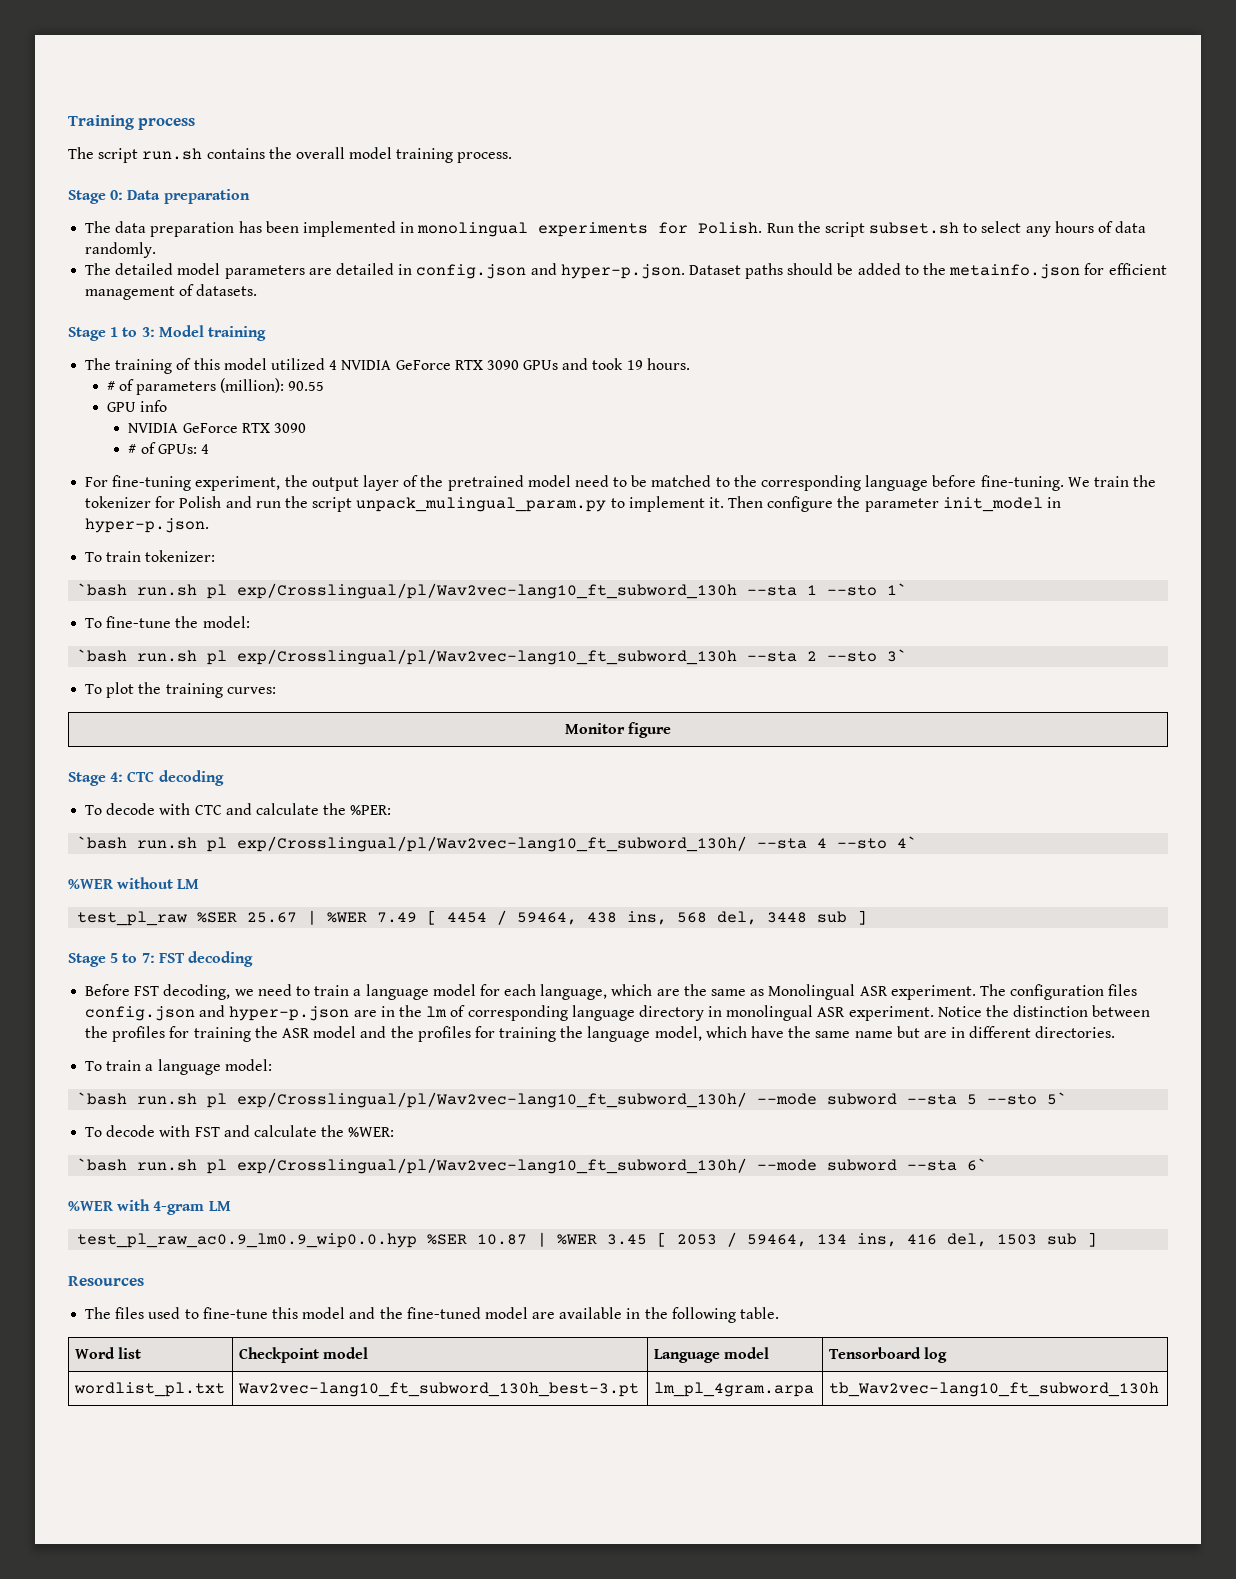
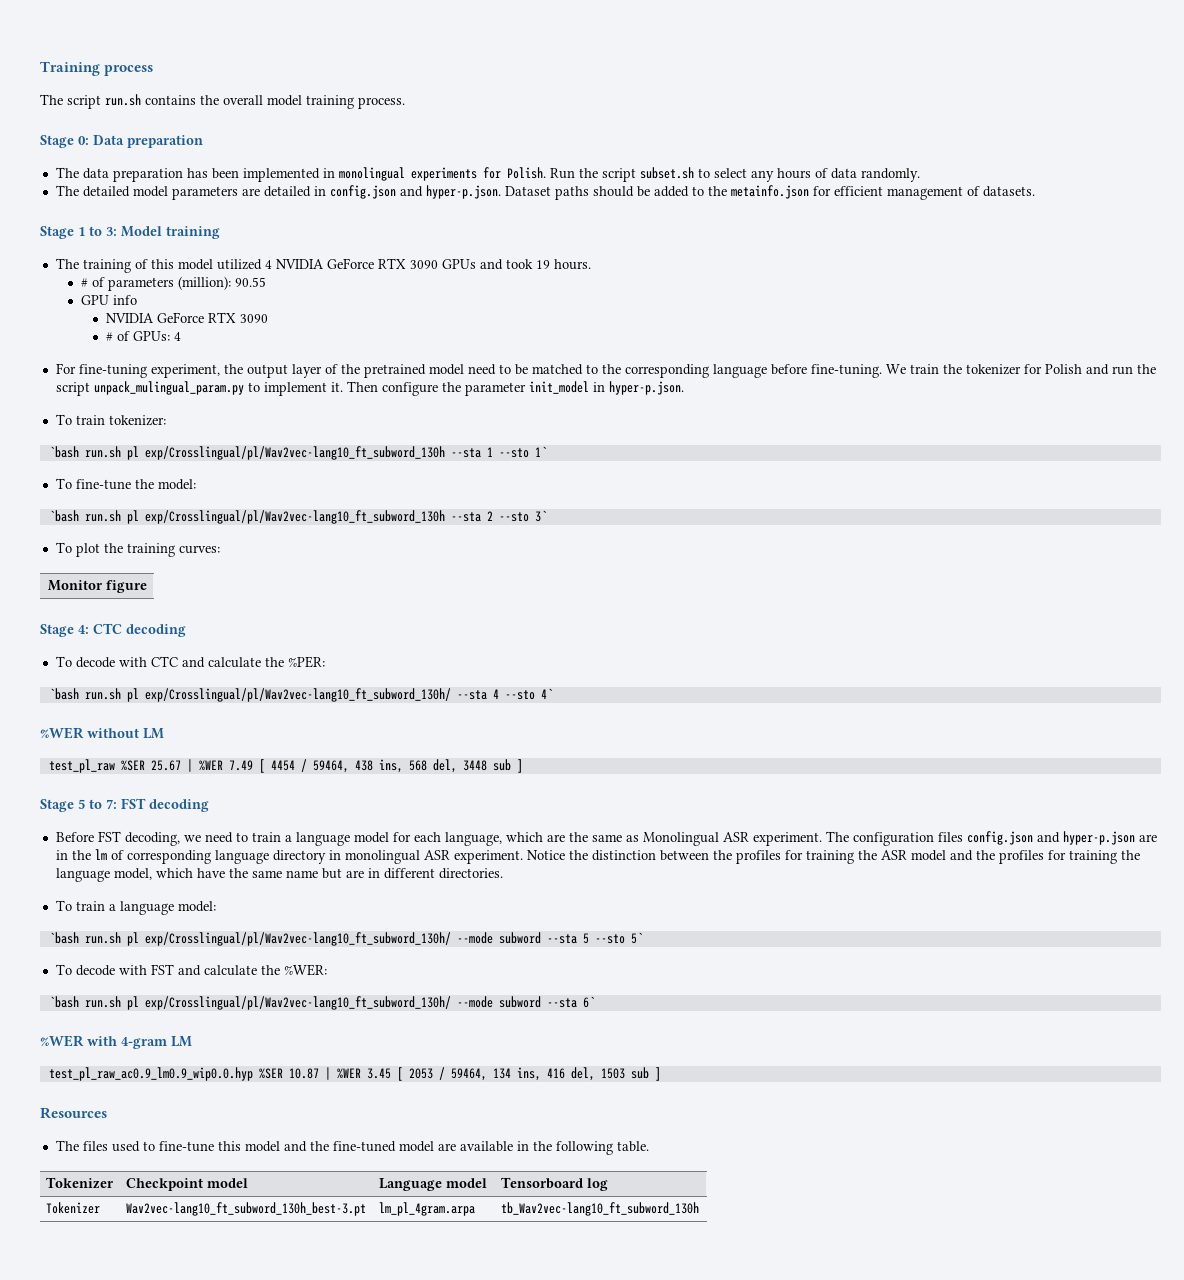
[74,1347,142,1359] Word list -> [46,1177,115,1189] Tokenizer
[73,1382,225,1397] wordlist_pl.txt -> [46,1202,101,1214] Tokenizer

